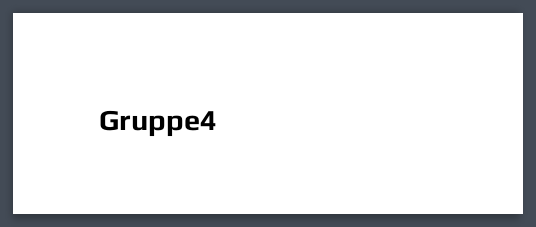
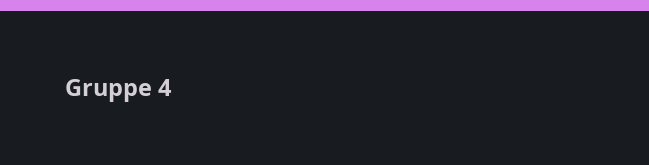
[99,110,217,137] Gruppe4 -> [65,79,173,102] Gruppe 4

